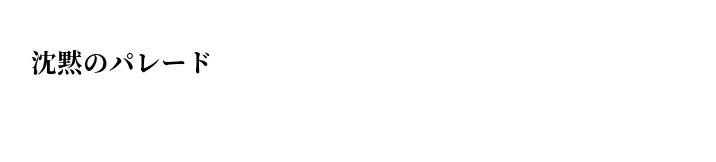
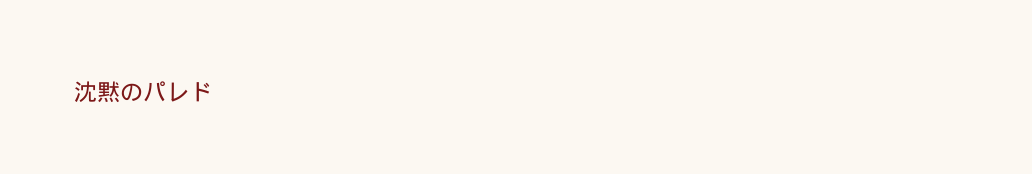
[161,60,187,72] ー -> (189, 92) none

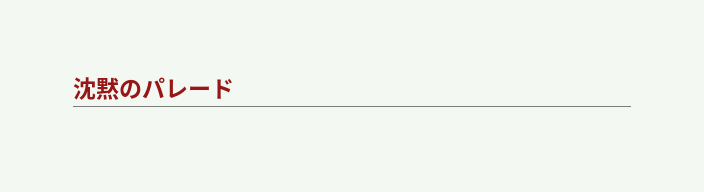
(189, 92) none -> [188,86,211,97] ー

